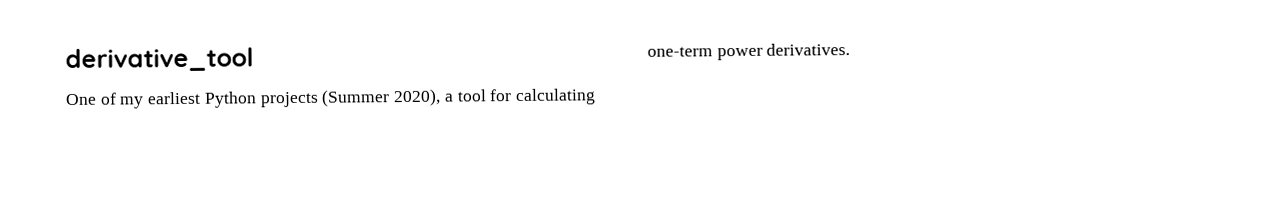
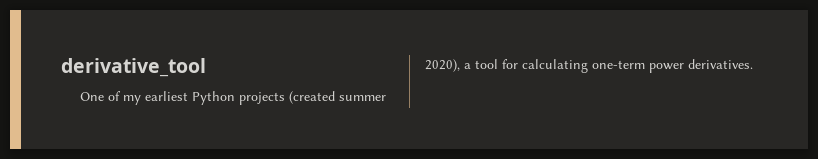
[321,89,391,107] (Summer -> [288,91,386,104] (created summer

